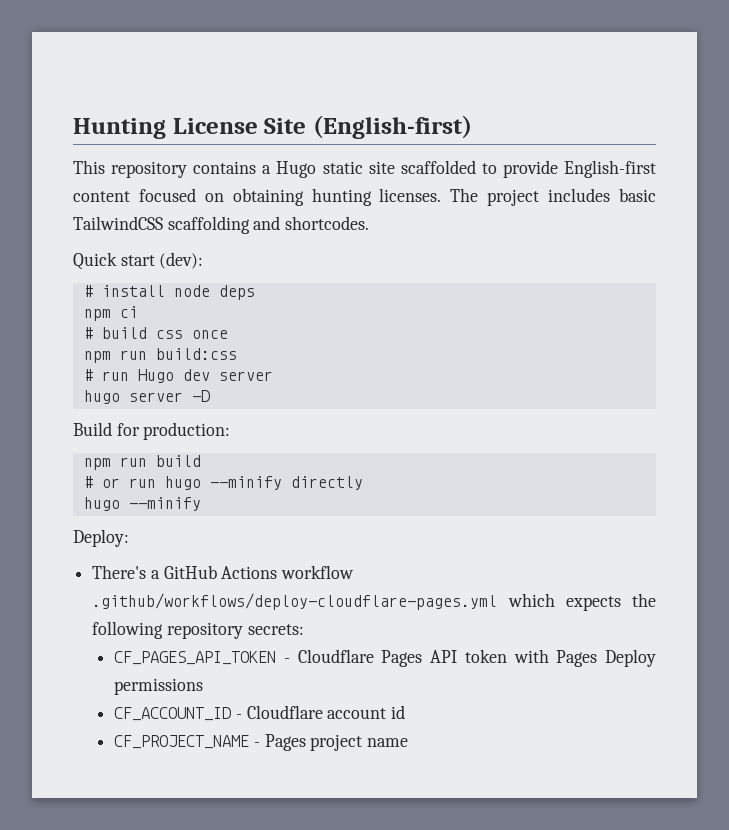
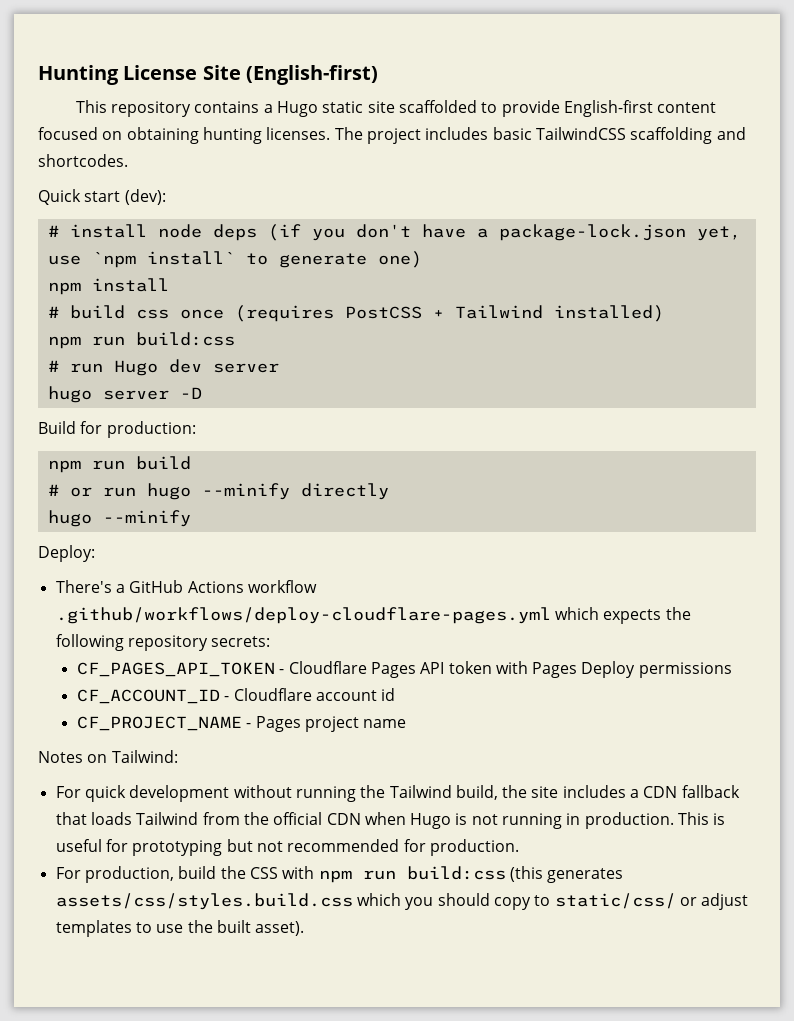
[83,306,138,321] // npm ci -> [267,224,741,241] [47,251,422,268] [47,278,169,295] (if you don't have a package-lock.json yet, use `npm install` to generate one) // npm install
(228, 334) none -> [234,305,664,322] (requires PostCSS + Tailwind installed)
(409, 742) none -> [38,750,178,763] [55,785,740,802] [55,812,726,829] [55,839,519,856] [55,866,624,883] [55,893,749,910] [55,920,305,937] // Notes on Tailwind: // For quick development without running the Tailwind build, the site includes a CDN fallback that loads Tailwind from the official CDN when Hugo is not running in production. This is useful for prototyping but not recommended for production. // For production, build the CSS with npm run build:css (this generates assets/css/styles.build.css which you should copy to static/css/ or adjust templates to use the built asset).

